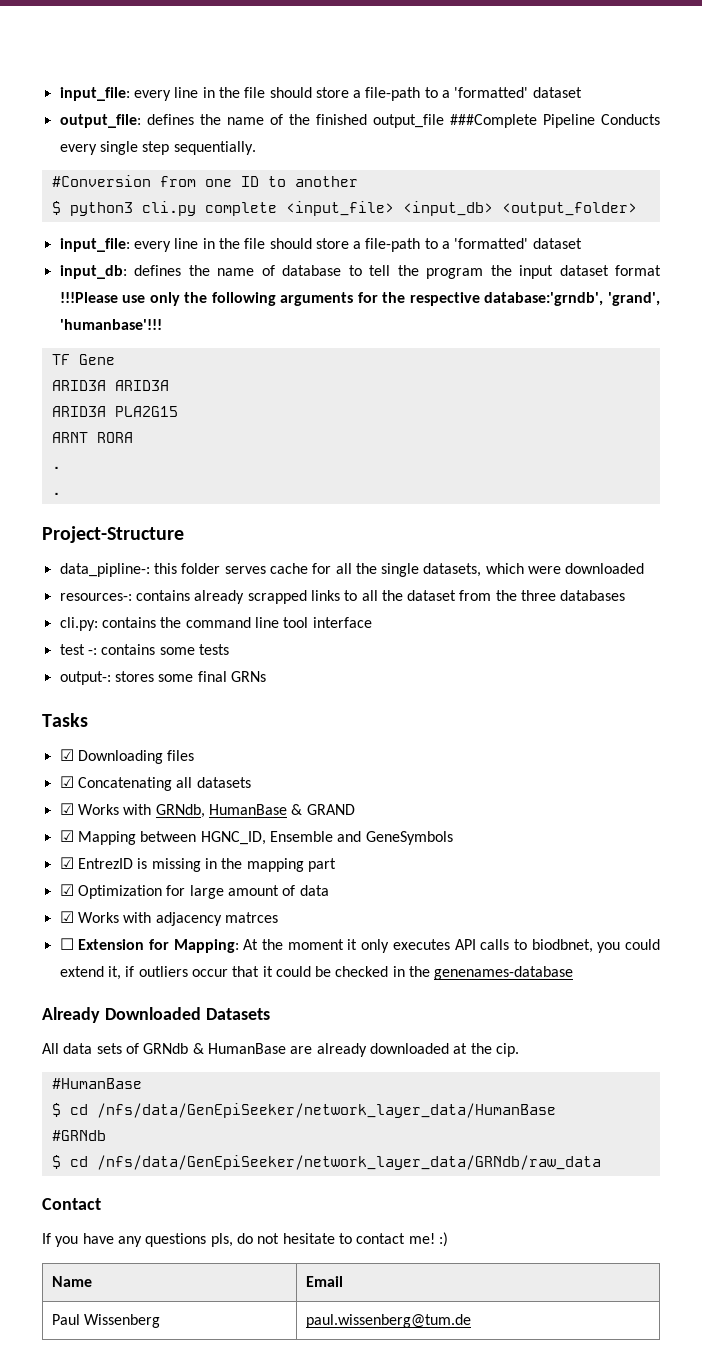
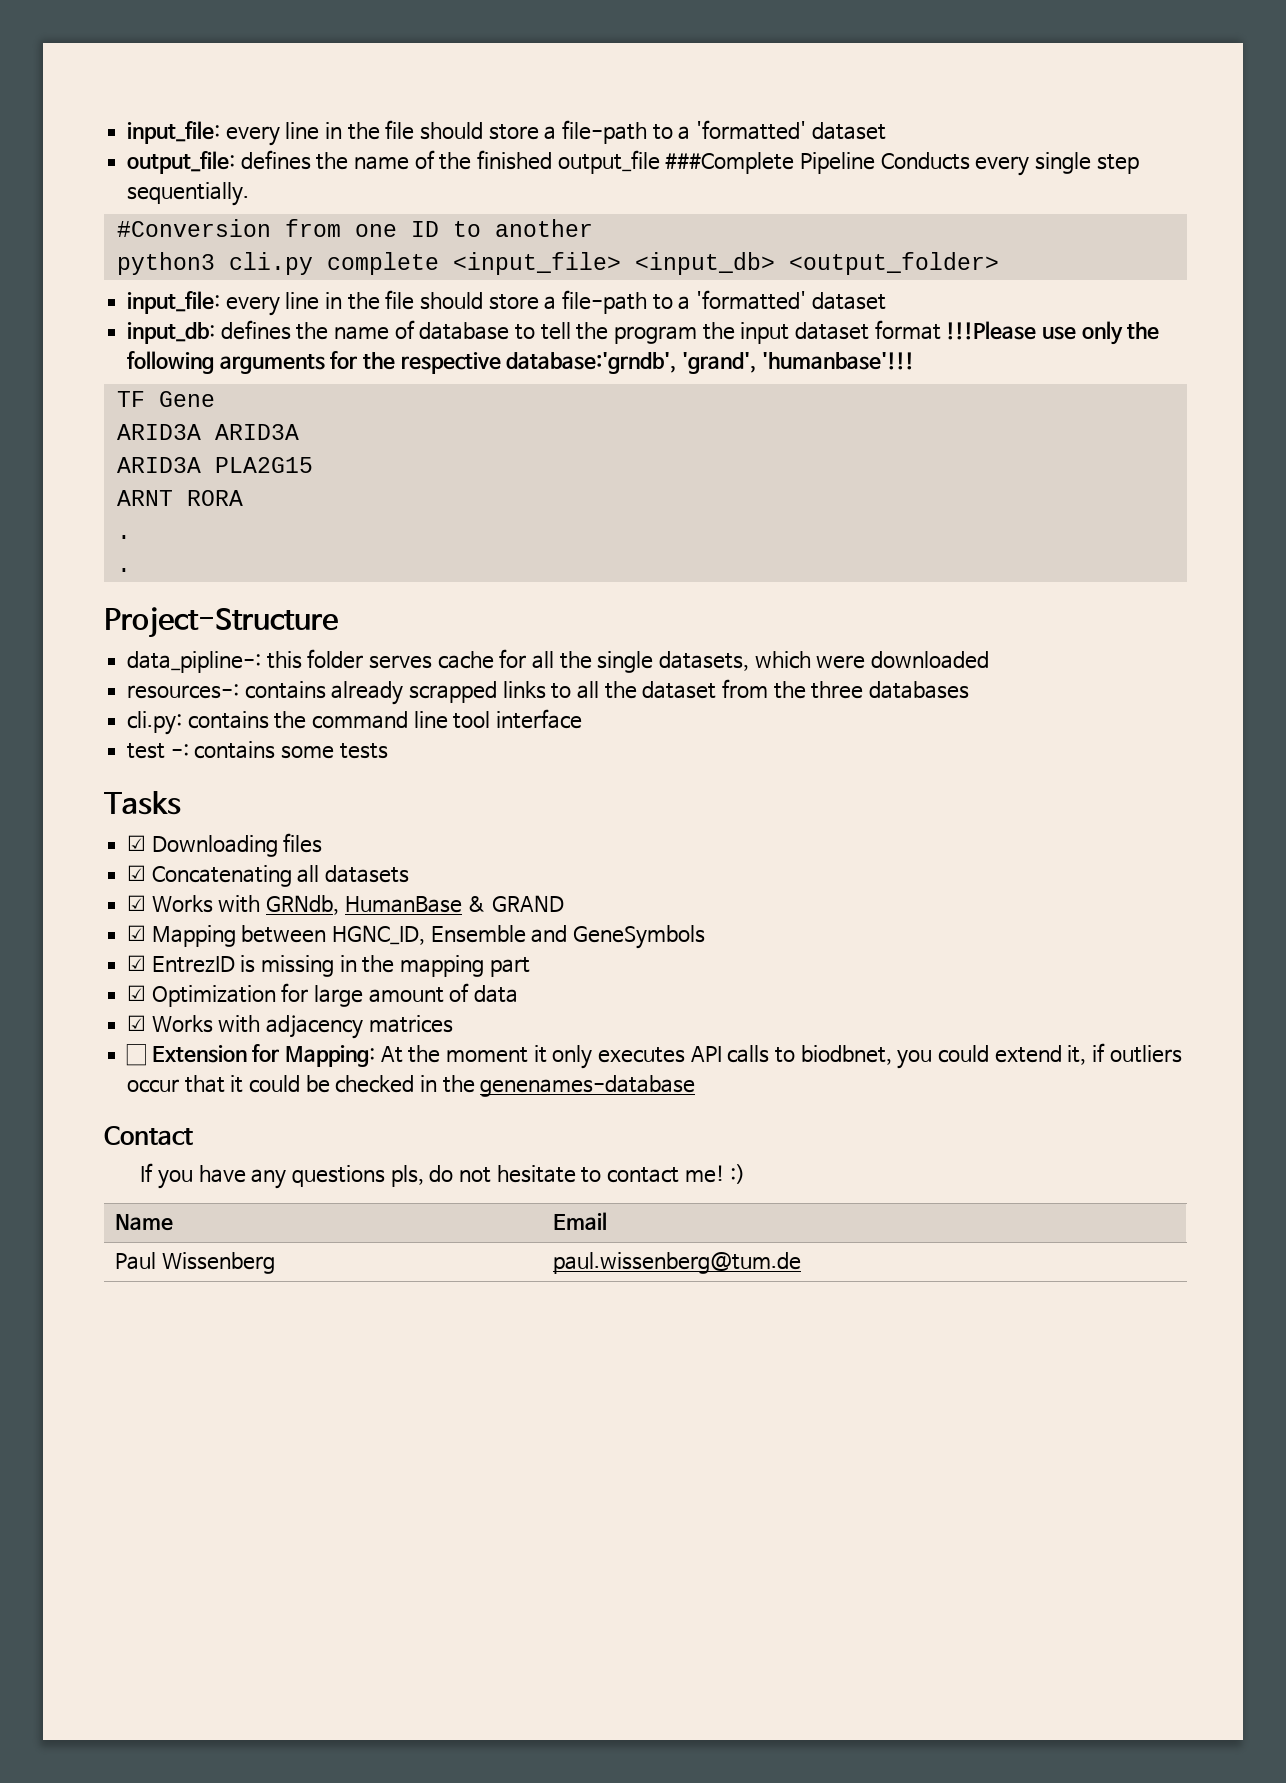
[51,201,61,215] $ -> (593, 228) none
[59,671,266,685] // output-: stores some final GRNs -> (388, 751) none
[224,912,278,923] matrces -> [368,1015,453,1033] matrices
[42,1007,270,1023] [42,1043,519,1057] [51,1078,142,1089] [51,1103,556,1118] [51,1130,106,1141] [51,1155,601,1170] // Already Downloaded Datasets // All data sets of GRNdb & HumanBase are already downloaded at the cip. // #HumanBase // $ cd /nfs/data/GenEpiSeeker/network_layer_data/HumanBase // #GRNdb // $ cd /nfs/data/GenEpiSeeker/network_layer_data/GRNdb/raw_data -> (696, 1086) none

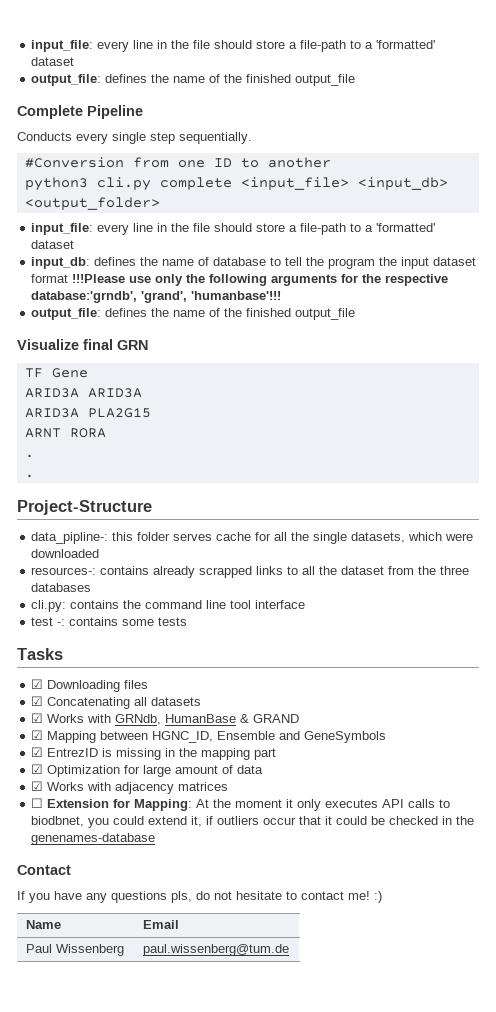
[665,152,795,174] ###Complete -> [17,105,83,119] // Complete
(876, 163) none -> (143, 112) //
(914, 361) none -> [31,308,356,320] [17,339,148,350] // output_file: defines the name of the finished output_file // Visualize final GRN

